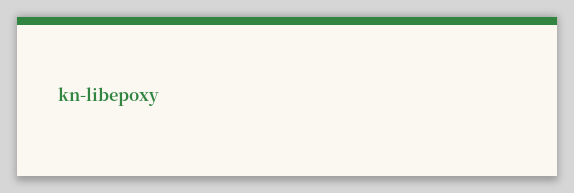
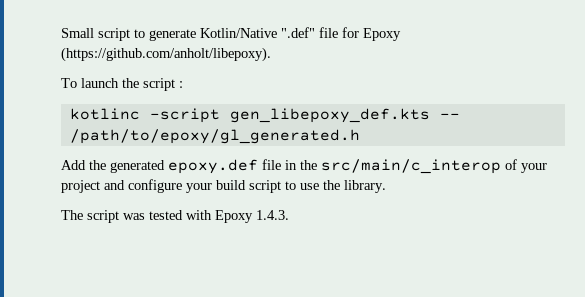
[58,87,159,106] kn-libepoxy -> [61,27,401,41] [61,47,271,62] [61,78,183,91] [69,108,460,123] [69,129,360,144] [61,159,547,174] [61,179,386,193] [61,210,289,223] Small script to generate Kotlin/Native ".def" file for Epoxy (https://github.com/anholt/libepoxy). // To launch the script : // kotlinc -script gen_libepoxy_def.kts -- /path/to/epoxy/gl_generated.h // Add the generated epoxy.def file in the src/main/c_interop of your project and configure your build script to use the library. // The script was tested with Epoxy 1.4.3.

